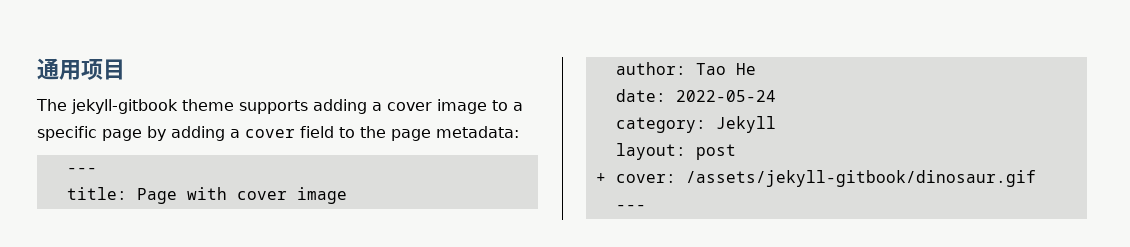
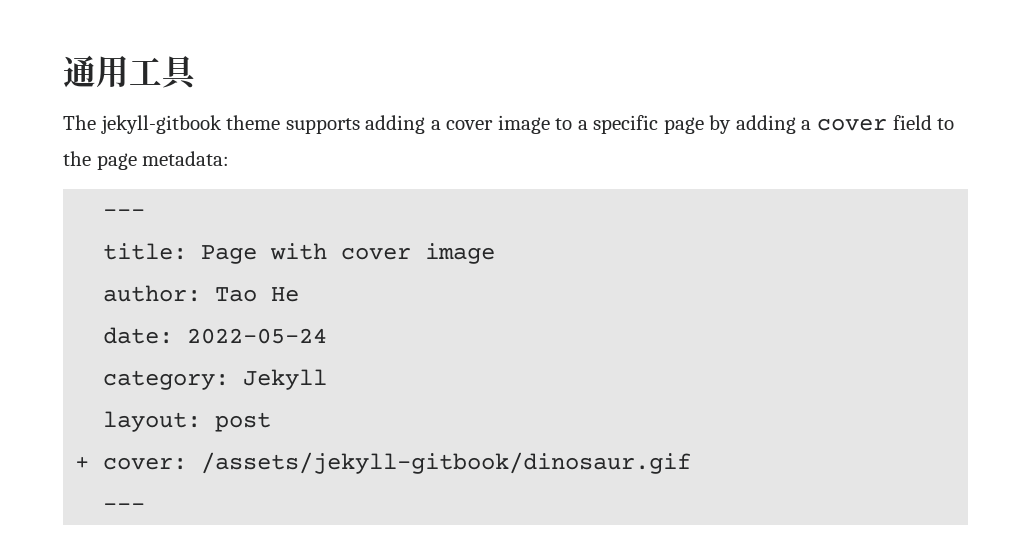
[81,59,125,80] 项目 -> [129,56,199,90] 工具

